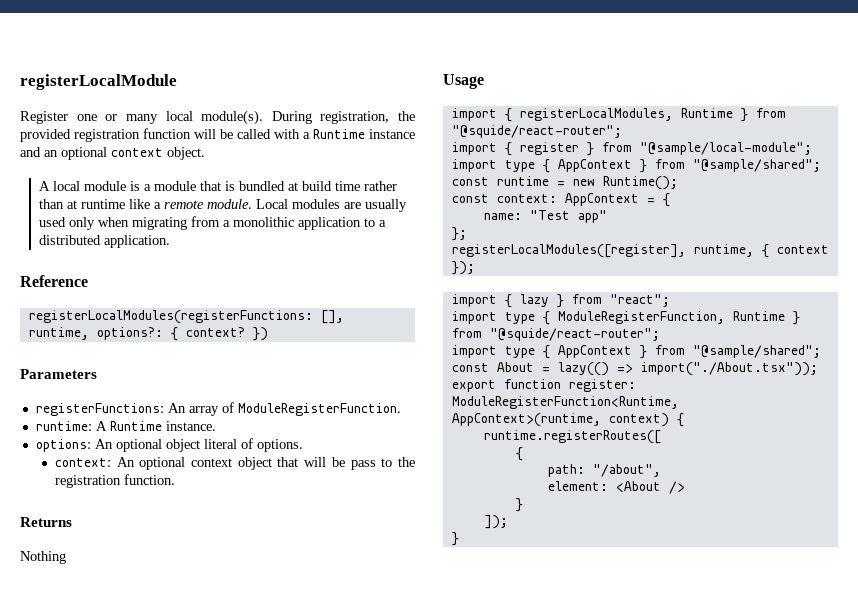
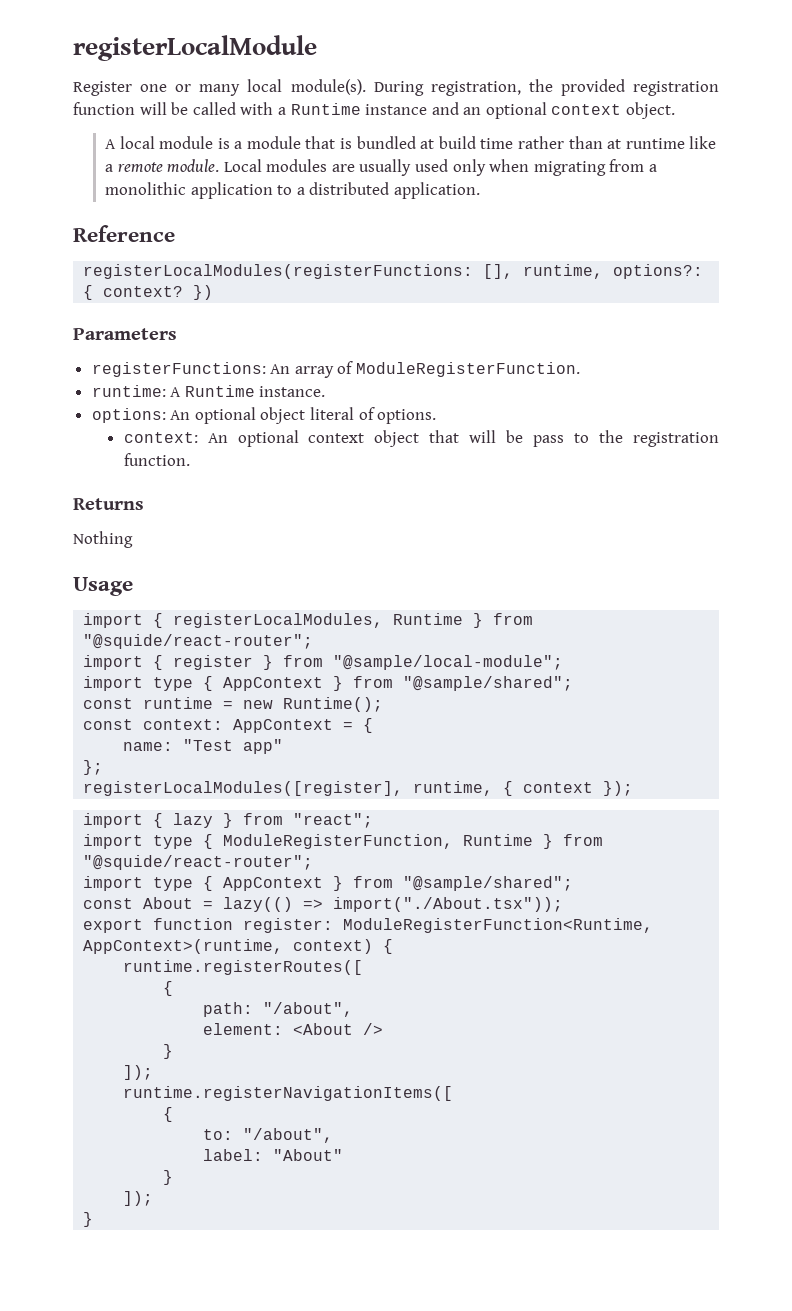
[451,532,459,546] // } -> [123,1086,454,1101] [163,1107,174,1122] [203,1128,334,1143] [203,1149,344,1161] [163,1170,174,1185] [123,1191,154,1206] [83,1212,94,1227] // runtime.registerNavigationItems([ // { // to: "/about", // label: "About" // } // ]); // }

